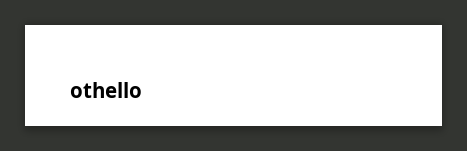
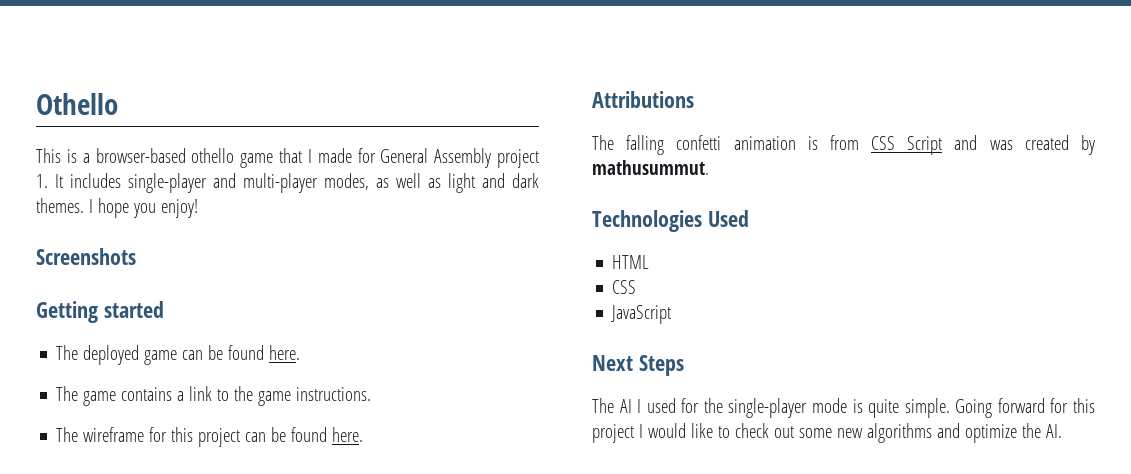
[70,82,142,98] othello -> [36,93,118,115] [36,148,539,168] [36,173,539,193] [36,198,198,218] [36,248,136,265] [36,301,164,323] [56,345,301,365] [56,386,372,406] [56,427,364,447] [592,91,694,108] [592,135,1095,155] [592,160,709,175] [592,210,749,232] [612,255,650,269] [612,280,637,294] [611,305,672,324] [592,355,684,376] [592,398,1095,418] [592,423,1062,443] Othello // This is a browser-based othello game that I made for General Assembly project 1. It includes single-player and multi-player modes, as well as light and dark themes. I hope you enjoy! // Screenshots // Getting started // The deployed game can be found here. // The game contains a link to the game instructions. // The wireframe for this project can be found here. // Attributions // The falling confetti animation is from CSS Script and was created by mathusummut. // Technologies Used // HTML // CSS // JavaScript // Next Steps // The AI I used for the single-player mode is quite simple. Going forward for this project I would like to check out some new algorithms and optimize the AI.

